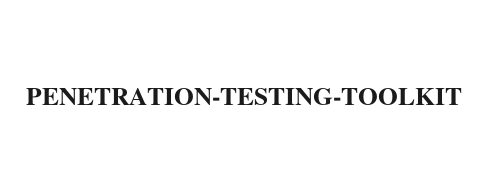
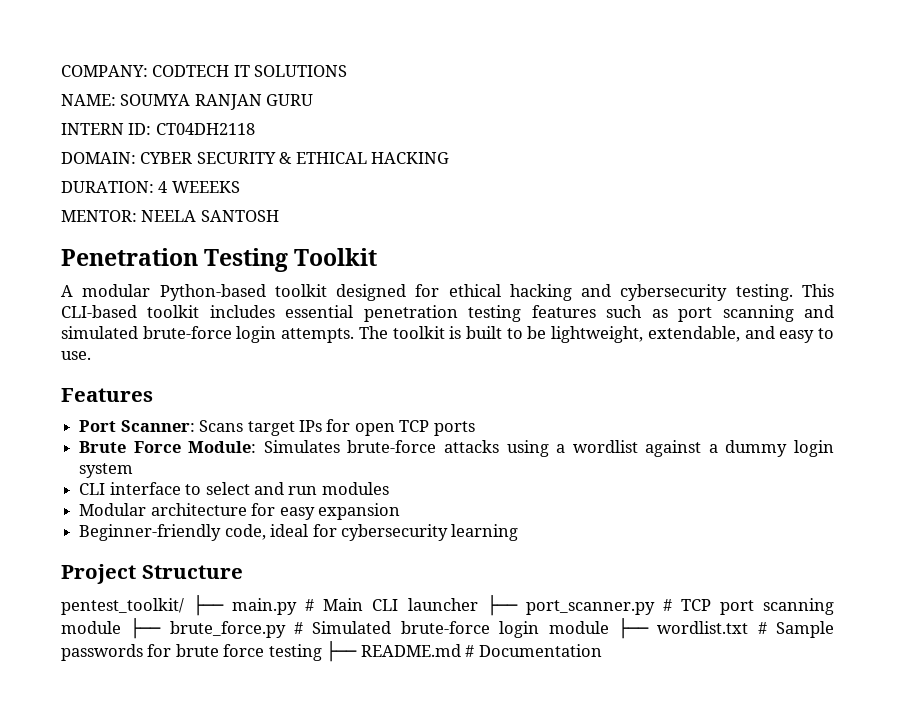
[26,88,462,105] PENETRATION-TESTING-TOOLKIT -> [61,65,348,77] [61,94,314,110] [61,123,255,135] [61,152,450,164] [61,181,240,193] [61,210,279,222] [61,248,378,272] [61,284,834,301] [61,305,835,322] [61,326,834,343] [61,351,91,360] [61,388,153,402] [79,419,475,436] [79,440,834,457] [79,463,134,478] [79,482,389,495] [79,503,400,520] [79,524,519,541] [61,564,243,584] [61,595,835,616] [61,618,835,639] [61,641,602,662] COMPANY: CODTECH IT SOLUTIONS // NAME: SOUMYA RANJAN GURU // INTERN ID: CT04DH2118 // DOMAIN: CYBER SECURITY & ETHICAL HACKING // DURATION: 4 WEEEKS // MENTOR: NEELA SANTOSH // Penetration Testing Toolkit // A modular Python-based toolkit designed for ethical hacking and cybersecurity testing. This CLI-based toolkit includes essential penetration testing features such as port scanning and simulated brute-force login attempts. The toolkit is built to be lightweight, extendable, and easy to use. // Features // Port Scanner: Scans target IPs for open TCP ports // Brute Force Module: Simulates brute-force attacks using a wordlist against a dummy login system // CLI interface to select and run modules // Modular architecture for easy expansion // Beginner-friendly code, ideal for cybersecurity learning // Project Structure // pentest_toolkit/ ├── main.py # Main CLI launcher ├── port_scanner.py # TCP port scanning module ├── brute_force.py # Simulated brute-force login module ├── wordlist.txt # Sample passwords for brute force testing ├── README.md # Documentation

